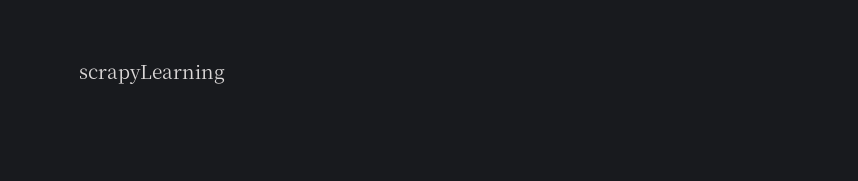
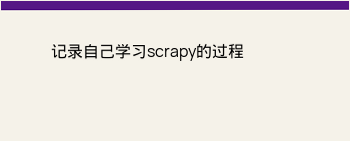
[79,64,225,84] scrapyLearning -> [50,43,244,62] 记录自己学习scrapy的过程

